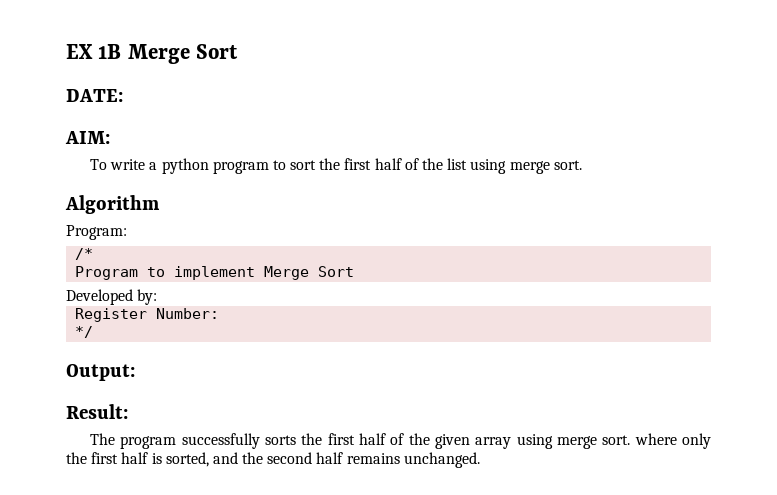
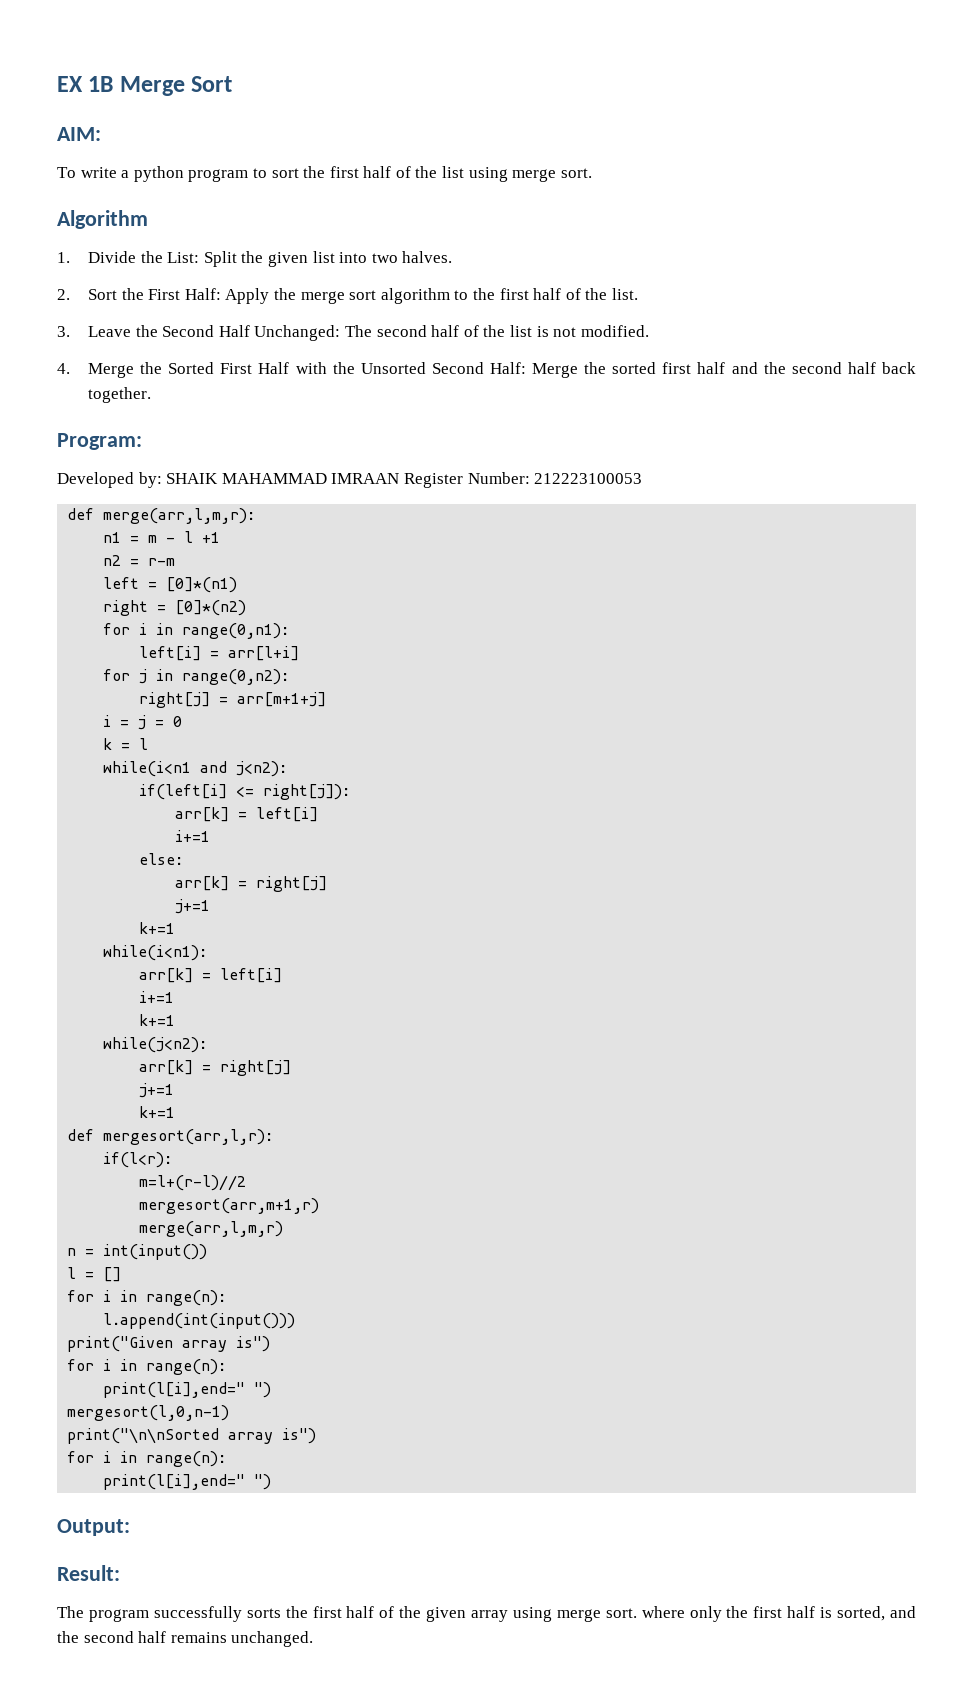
[66,89,123,102] // DATE: -> (233, 84) none
[66,225,127,240] [75,248,94,260] [75,266,355,280] Program: // /* // Program to implement Merge Sort -> [57,251,453,267] [57,288,638,304] [57,325,649,341] [57,362,917,378] [88,387,152,403] [57,433,142,450] 1. Divide the List: Split the given list into two halves. // 2. Sort the First Half: Apply the merge sort algorithm to the first half of the list. // 3. Leave the Second Half Unchanged: The second half of the list is not modified. // 4. Merge the Sorted First Half with the Unsorted Second Half: Merge the sorted first half and the second half back together. // Program:
(158, 297) // -> [166,473,400,484] SHAIK MAHAMMAD IMRAAN
[75,326,94,338] // */ -> [534,473,643,484] [67,508,256,524] [103,531,221,543] [103,555,176,566] [103,577,238,593] [103,600,247,616] [103,623,290,639] [139,646,300,661] [103,669,290,685] [139,692,327,708] [103,715,183,730] [103,738,149,750] [103,761,288,777] [139,784,351,800] [175,807,319,822] [175,830,211,842] [139,853,184,865] [175,876,328,892] [175,899,211,914] [139,922,176,934] [103,945,208,961] [139,968,283,983] [139,991,175,1003] [139,1014,176,1026] [103,1037,208,1053] [139,1060,292,1076] [139,1083,175,1098] [139,1106,176,1118] [67,1129,274,1145] [103,1152,173,1168] [139,1175,247,1191] [139,1198,320,1214] [139,1221,284,1237] [67,1244,208,1260] [67,1267,122,1282] [67,1290,227,1306] [103,1313,296,1329] [67,1336,271,1352] [67,1359,227,1375] [103,1382,272,1398] [67,1405,230,1421] [67,1428,317,1444] [67,1451,227,1467] [103,1474,272,1490] 212223100053 // def merge(arr,l,m,r): // n1 = m - l +1 // n2 = r-m // left = [0]*(n1) // right = [0]*(n2) // for i in range(0,n1): // left[i] = arr[l+i] // for j in range(0,n2): // right[j] = arr[m+1+j] // i = j = 0 // k = l // while(i<n1 and j<n2): // if(left[i] <= right[j]): // arr[k] = left[i] // i+=1 // else: // arr[k] = right[j] // j+=1 // k+=1 // while(i<n1): // arr[k] = left[i] // i+=1 // k+=1 // while(j<n2): // arr[k] = right[j] // j+=1 // k+=1 // def mergesort(arr,l,r): // if(l<r): // m=l+(r-l)//2 // mergesort(arr,m+1,r) // merge(arr,l,m,r) // n = int(input()) // l = [] // for i in range(n): // l.append(int(input())) // print("Given array is") // for i in range(n): // print(l[i],end=" ") // mergesort(l,0,n-1) // print("\n\nSorted array is") // for i in range(n): // print(l[i],end=" ")

